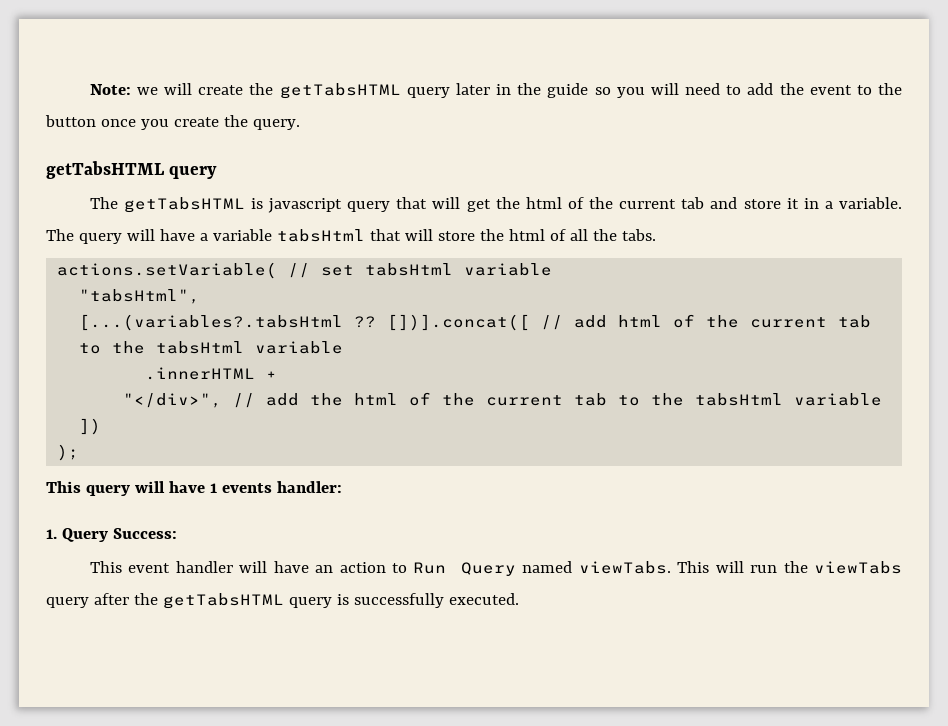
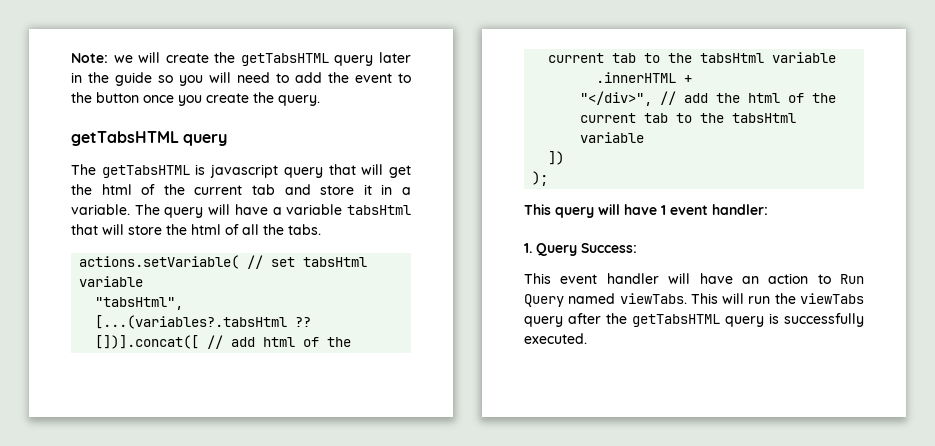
[221,483,272,493] events -> [670,205,708,215] event

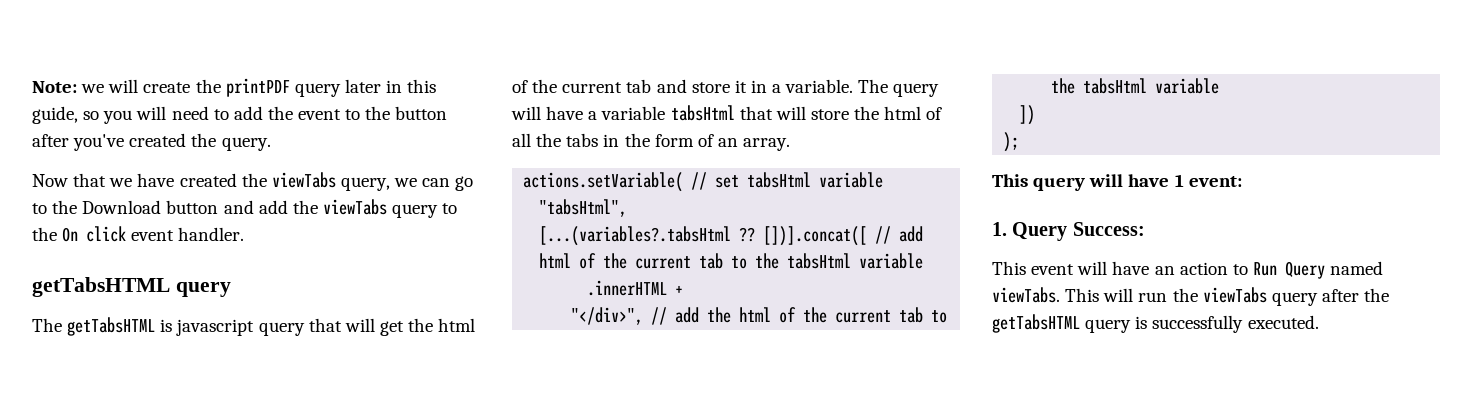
[240,53,329,66] getTabsHTML -> [225,78,290,97] printPDF
[88,72,152,86] the guide -> [407,79,437,93] [32,106,78,124] this guide,
[143,93,249,106] once you create -> [32,133,187,151] after you've created
(320, 100) none -> [32,172,474,191] [32,199,458,218] [32,226,245,242] // Now that we have created the viewTabs query, we can go to the Download button and add the viewTabs query to the On click event handler.
[288,224,321,235] tabs. -> [566,133,791,151] tabs in the form of an array.
[670,204,768,215] event handler: -> [1188,176,1242,187] event:
[606,273,659,284] handler -> (1075, 269) none

